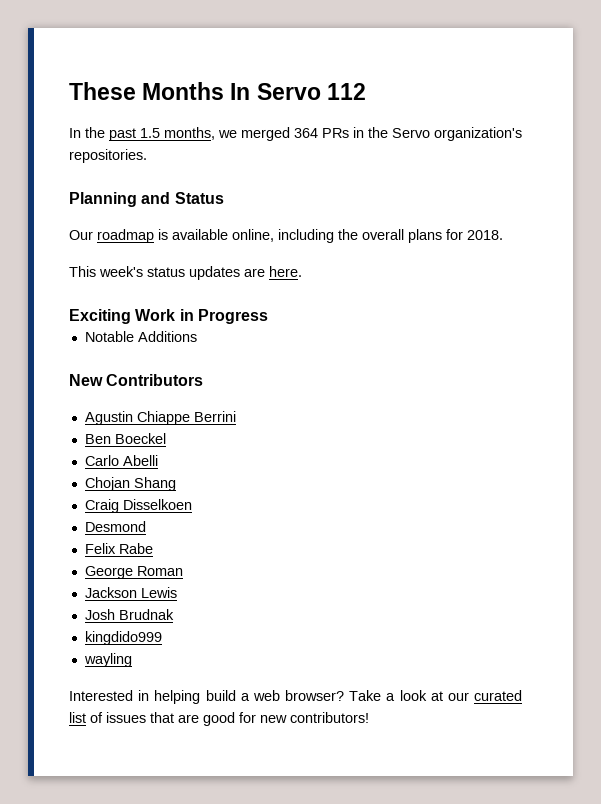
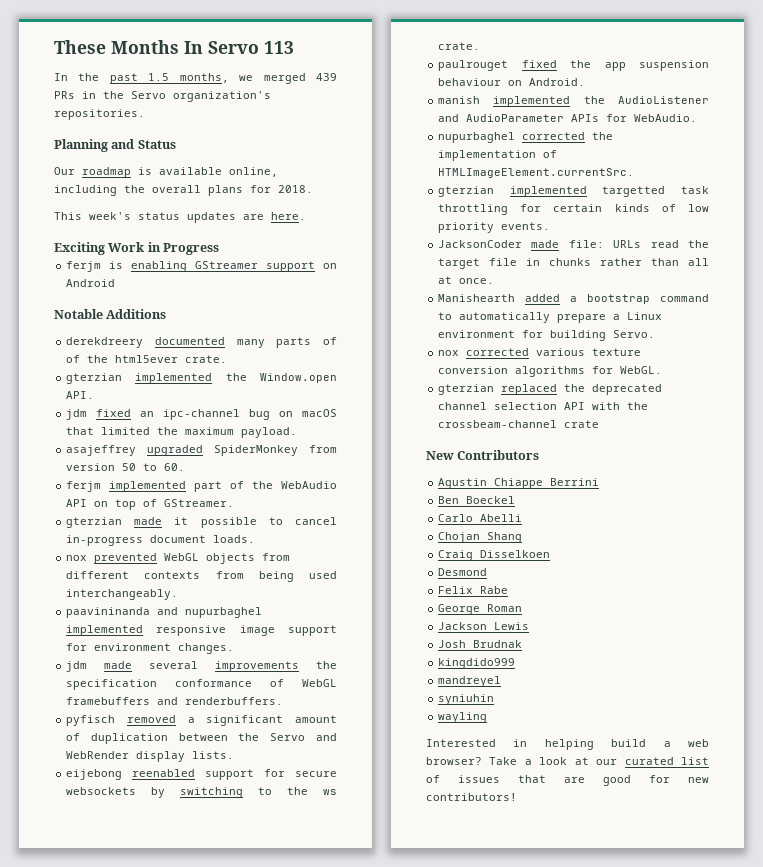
[326,83,366,100] 112 -> [264,41,294,54] 113
[294,128,318,138] 364 -> [316,73,337,81] 439
[84,331,197,342] Notable Additions -> [66,261,337,272] [66,279,116,287] [54,309,167,319] [66,337,337,348] [66,355,228,363] [66,373,337,384] [66,391,95,399] [66,409,337,420] [66,427,298,438] [66,445,337,456] [66,463,186,471] [66,481,337,492] [66,499,235,510] [66,517,337,528] [66,535,256,546] [66,553,291,564] [66,571,337,582] [66,589,179,600] [66,607,263,618] [66,625,337,636] [66,643,235,654] [66,661,337,672] [66,679,337,690] [66,697,284,705] [66,715,337,726] [66,733,337,744] [66,751,235,762] [66,769,337,780] [66,787,337,798] [438,42,481,50] [438,60,709,71] [438,78,586,86] [438,96,709,107] [438,114,698,122] [438,132,614,143] [438,150,558,161] [438,168,635,178] [438,186,709,197] [438,204,709,215] [438,222,551,233] [438,240,709,248] [438,258,709,269] [438,276,495,284] [438,294,709,304] [438,312,663,323] [438,330,656,341] [438,348,642,356] [438,366,663,377] [438,384,663,395] [438,402,649,410] [438,420,600,428] ferjm is enabling GStreamer support on Android // Notable Additions // derekdreery documented many parts of of the html5ever crate. // gterzian implemented the Window.open API. // jdm fixed an ipc-channel bug on macOS that limited the maximum payload. // asajeffrey upgraded SpiderMonkey from version 50 to 60. // ferjm implemented part of the WebAudio API on top of GStreamer. // gterzian made it possible to cancel in-progress document loads. // nox prevented WebGL objects from different contexts from being used interchangeably. // paavininanda and nupurbaghel implemented responsive image support for environment changes. // jdm made several improvements the specification conformance of WebGL framebuffers and renderbuffers. // pyfisch removed a significant amount of duplication between the Servo and WebRender display lists. // eijebong reenabled support for secure websockets by switching to the ws crate. // paulrouget fixed the app suspension behaviour on Android. // manish implemented the AudioListener and AudioParameter APIs for WebAudio. // nupurbaghel corrected the implementation of HTMLImageElement.currentSrc. // gterzian implemented targetted task throttling for certain kinds of low priority events. // JacksonCoder made file: URLs read the target file in chunks rather than all at once. // Manishearth added a bootstrap command to automatically prepare a Linux environment for building Servo. // nox corrected various texture conversion algorithms for WebGL. // gterzian replaced the deprecated channel selection API with the crossbeam-channel crate
(162, 638) none -> [438,676,502,687] [438,694,495,705] // mandreyel // syniuhin

